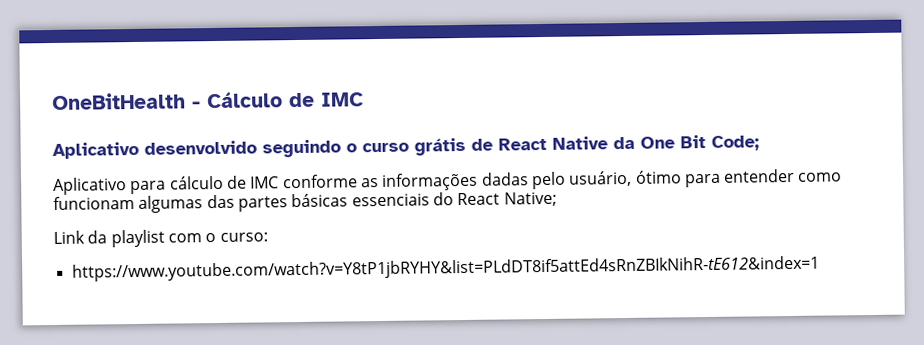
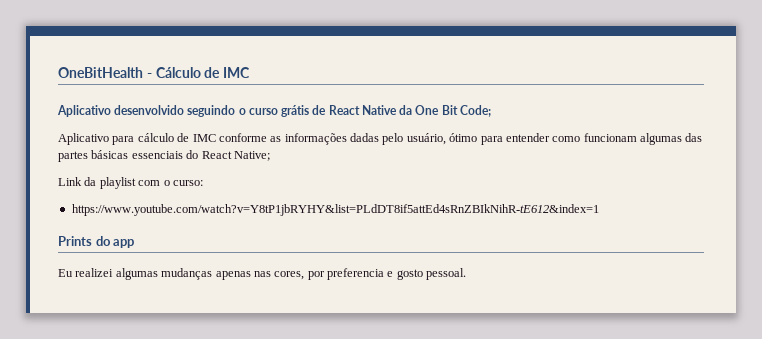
(820, 268) none -> [58,236,135,248] [58,268,467,280] // Prints do app // Eu realizei algumas mudanças apenas nas cores, por preferencia e gosto pessoal.

